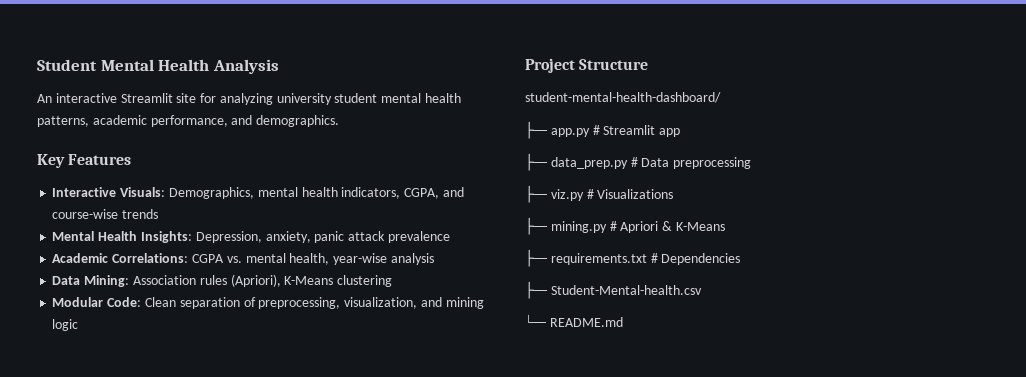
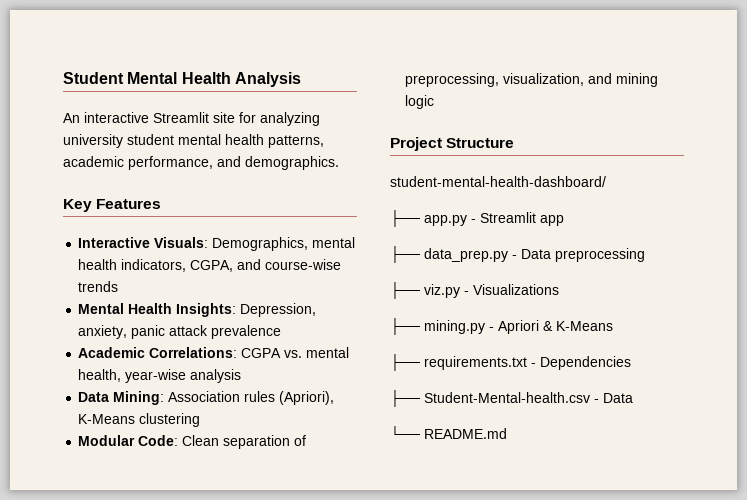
[592,125,600,135] # -> [471,219,476,223] -
[630,157,638,167] # -> [512,255,517,259] -
[586,189,594,199] # -> [464,291,469,295] -
[609,221,617,231] # -> [489,327,494,331] -
[650,253,658,263] # -> [531,363,536,367] -
(702, 290) none -> [594,393,633,403] - Data

